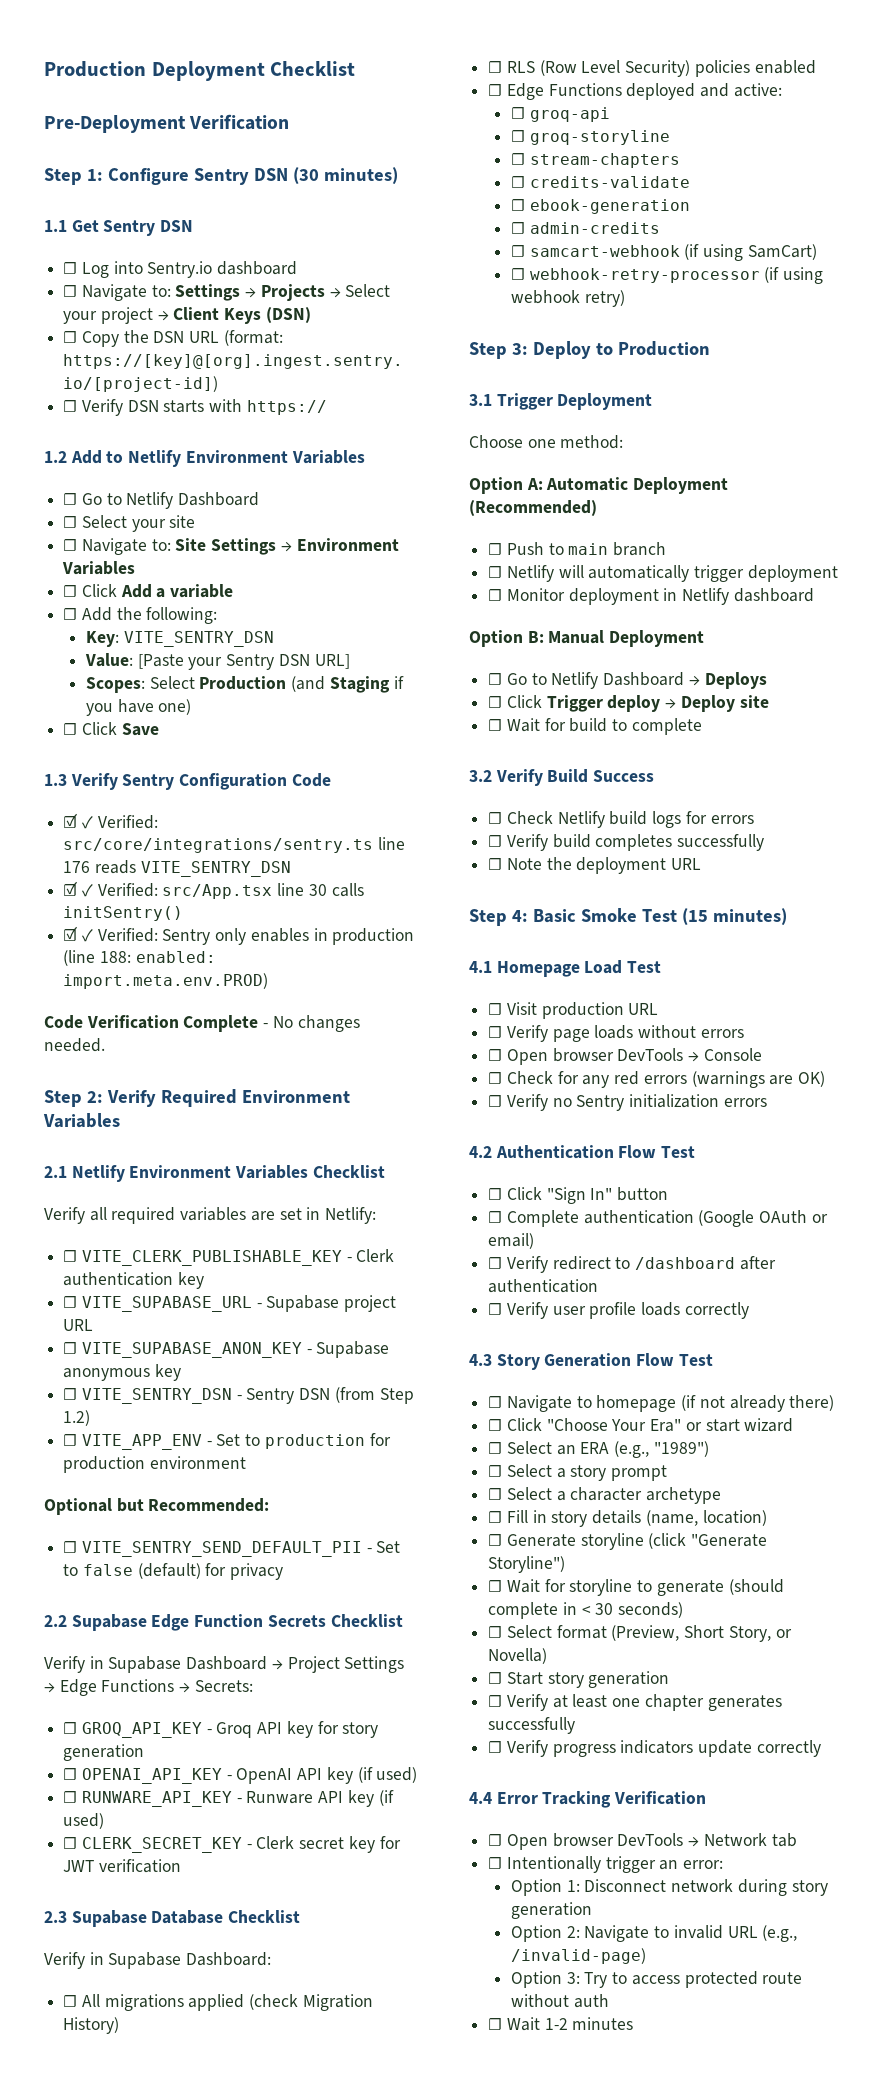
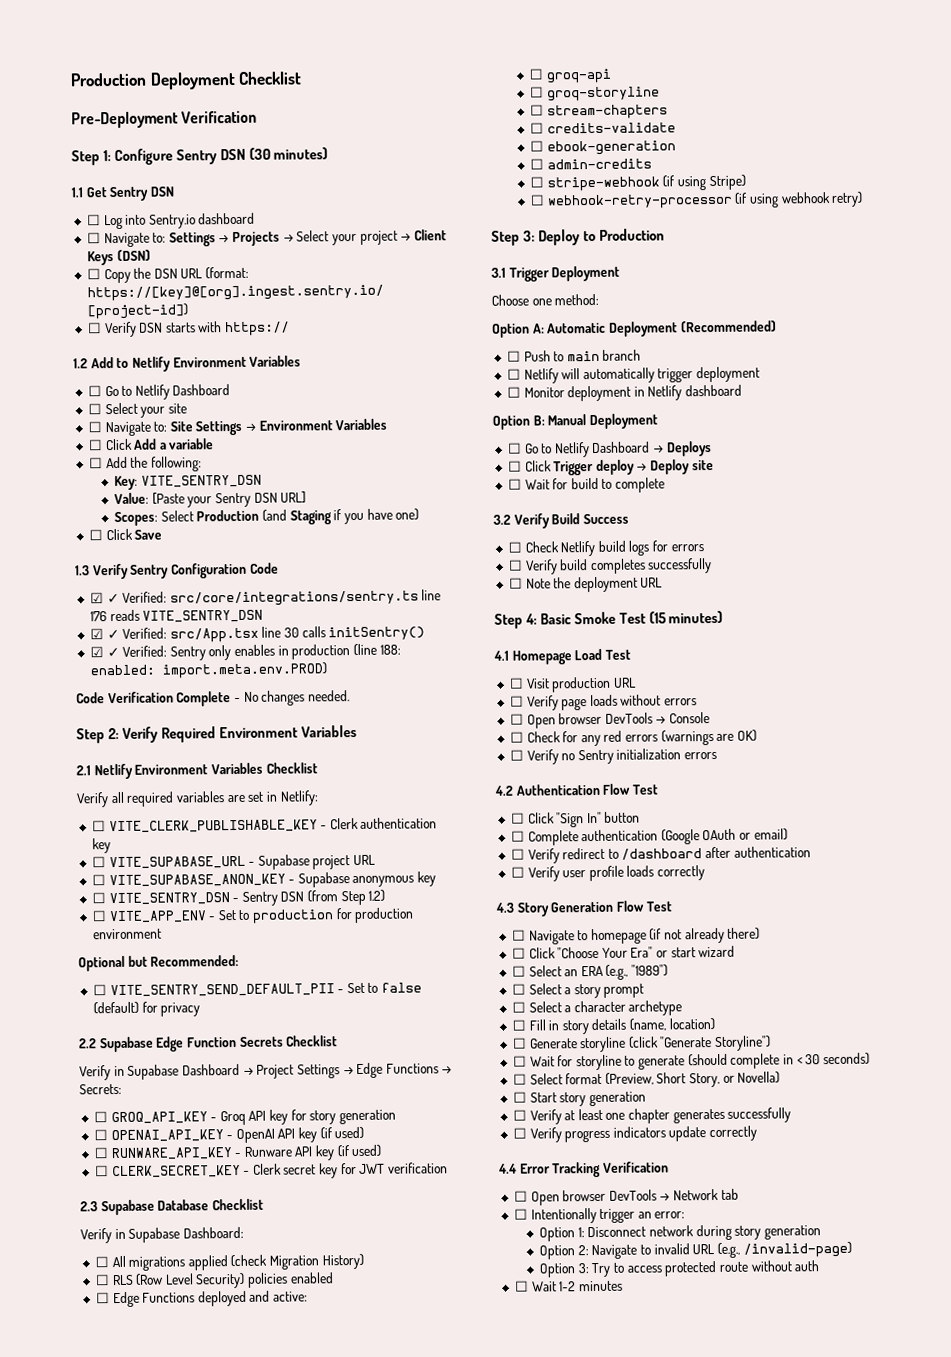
[529,244,817,261] samcart-webhook (if using SamCart) -> [546,174,746,192] stripe-webhook (if using Stripe)

